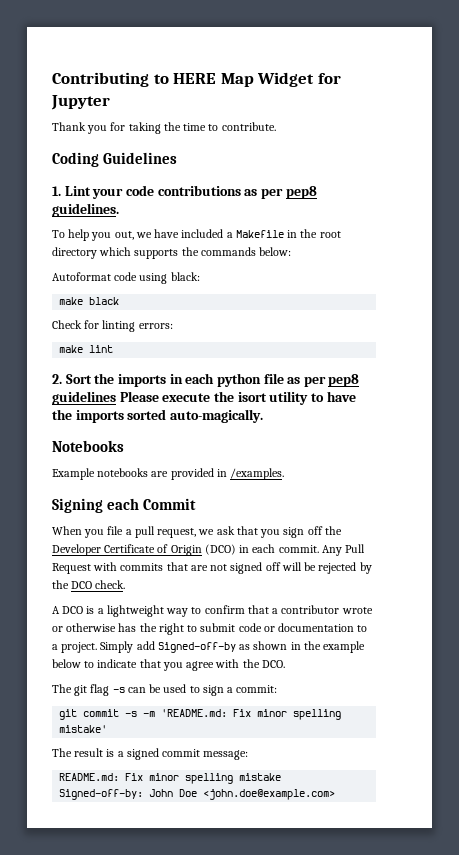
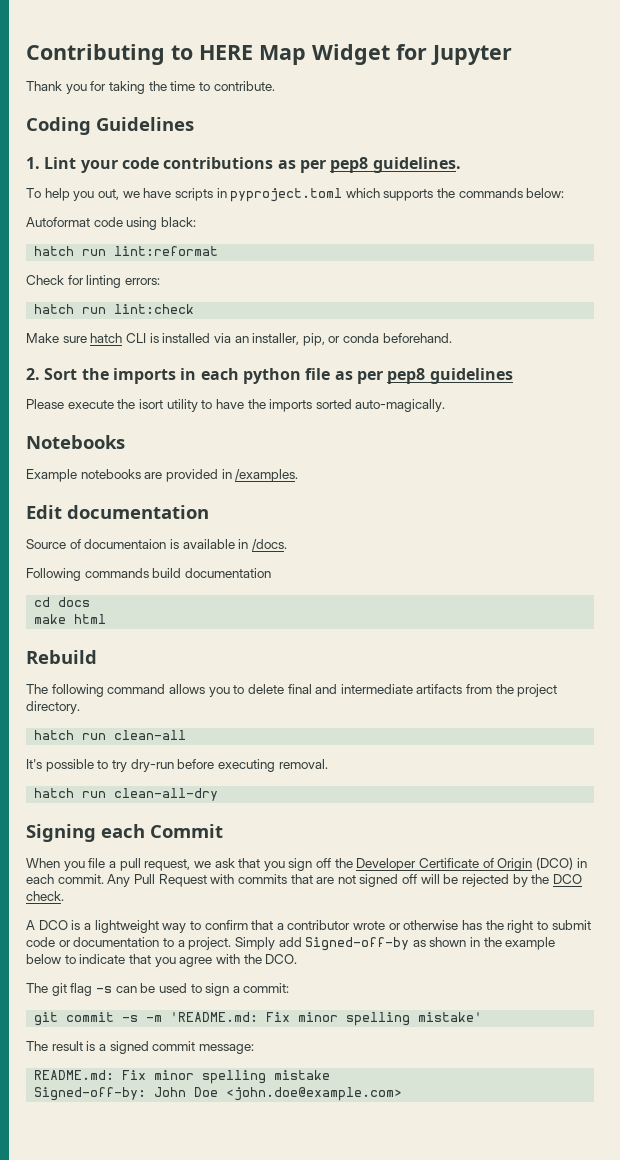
[181,229,341,238] [52,247,97,259] included a Makefile in the root directory -> [174,188,343,202] scripts in pyproject.toml
[59,297,120,305] make black -> [34,246,219,256] hatch run lint:reformat
[59,345,114,353] make lint -> [34,304,195,314] [26,333,452,346] hatch run lint:check // Make sure hatch CLI is installed via an installer, pip, or conda beforehand.
(116, 398) none -> (513, 376) //
(285, 474) none -> [26,505,209,519] [26,539,287,551] [26,568,271,581] [34,597,91,607] [34,614,107,624] [26,650,97,664] [26,684,558,697] [26,701,80,714] [34,730,187,740] [26,759,328,772] [34,788,219,801] // Edit documentation // Source of documentaion is available in /docs. // Following commands build documentation // cd docs // make html // Rebuild // The following command allows you to delete final and intermediate artifacts from the project directory. // hatch run clean-all // It's possible to try dry-run before executing removal. // hatch run clean-all-dry

